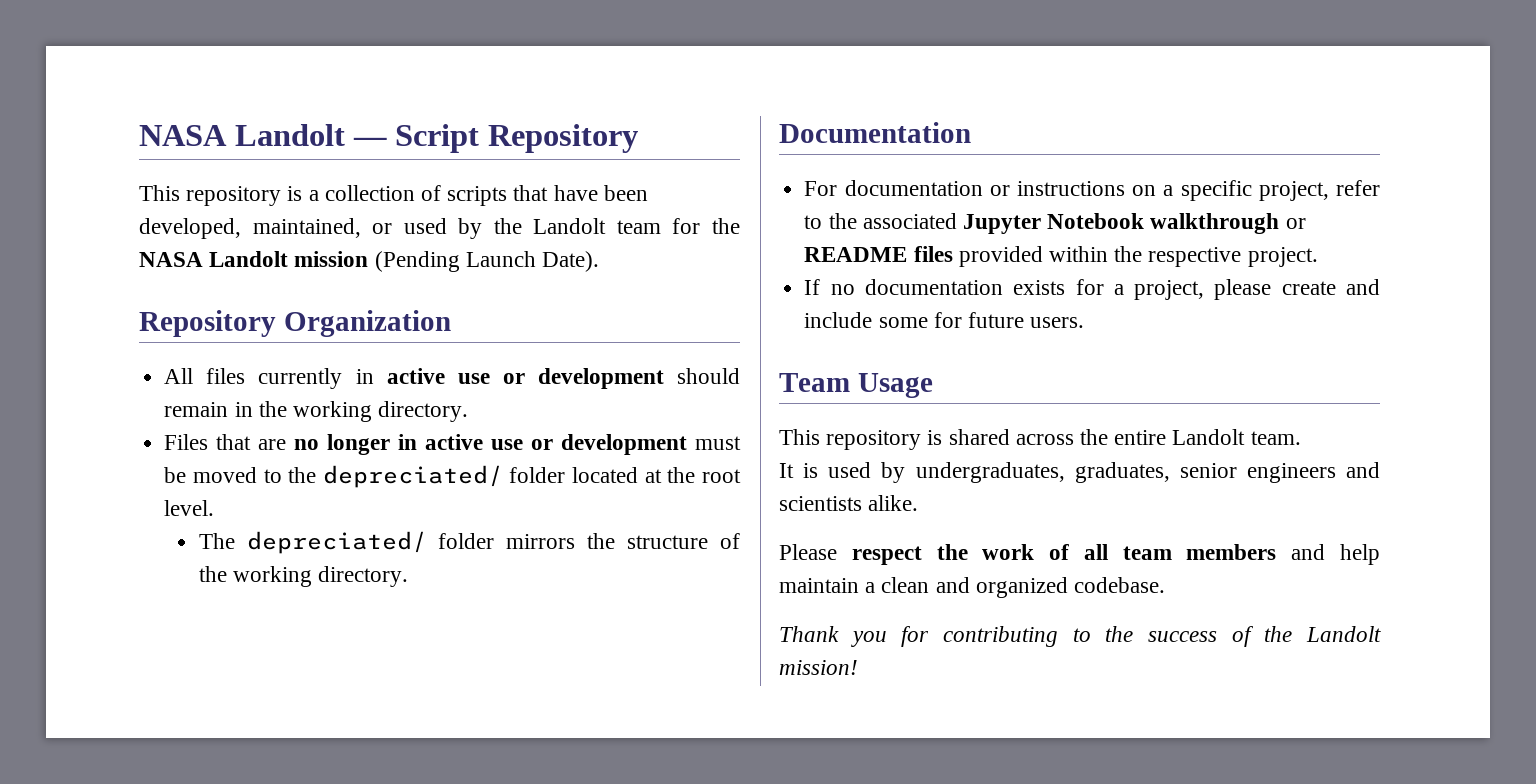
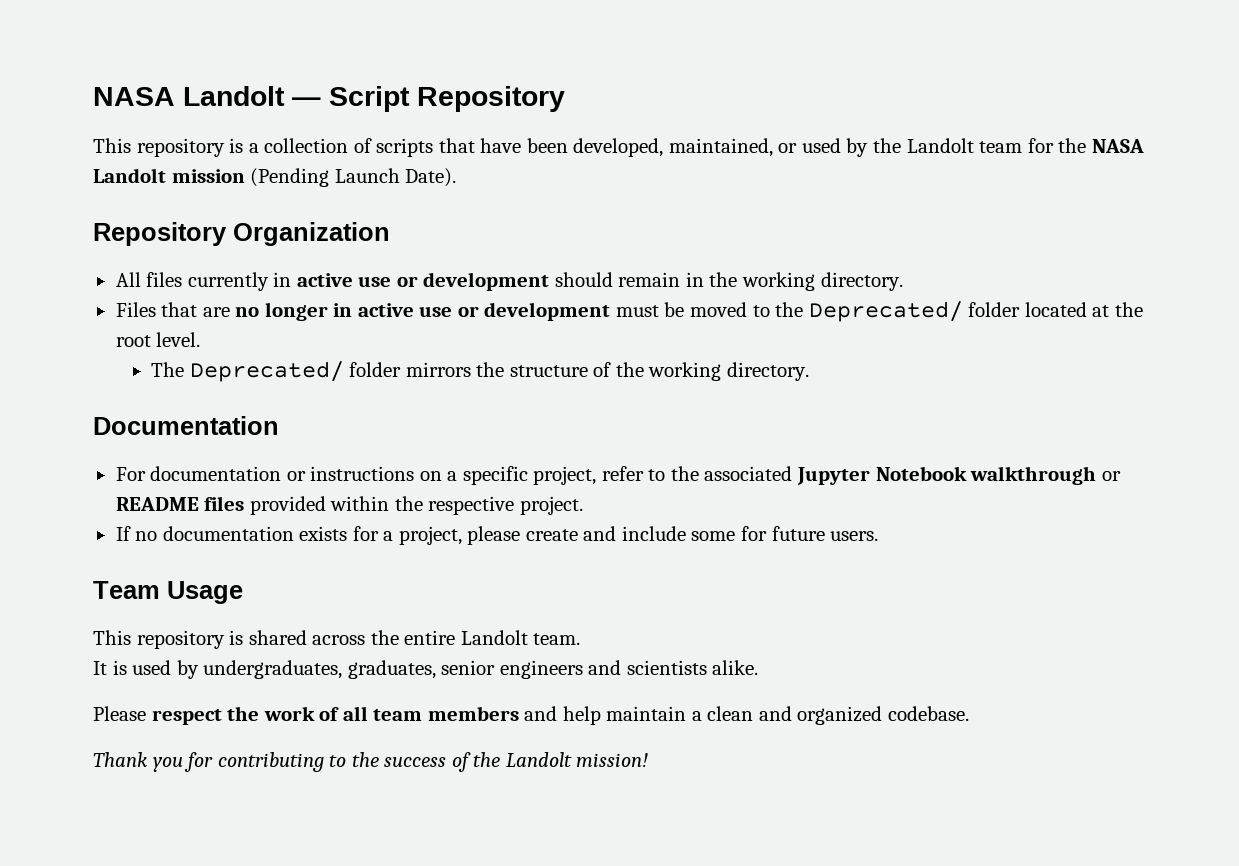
[322,465,503,488] depreciated/ -> [808,301,963,322] Deprecated/
[246,531,427,554] depreciated/ -> [189,361,344,382] Deprecated/

